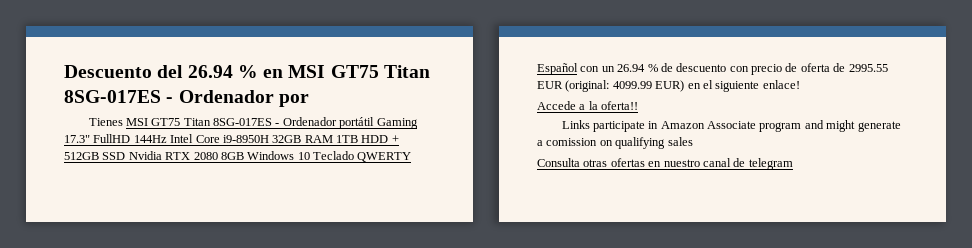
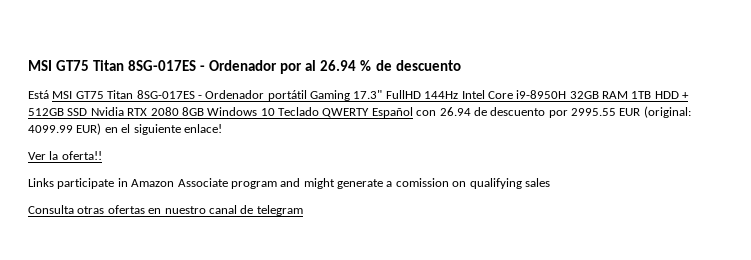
[64,65,284,78] Descuento del 26.94 % en -> (28, 65) none
[88,118,123,126] // Tienes -> [305,60,461,71] [28,90,49,99] al 26.94 % de descuento // Está
[601,63,846,75] un 26.94 % de descuento con precio de oferta de -> [439,107,568,118] 26.94 de descuento por
[537,101,586,110] Accede a -> [28,152,46,160] Ver

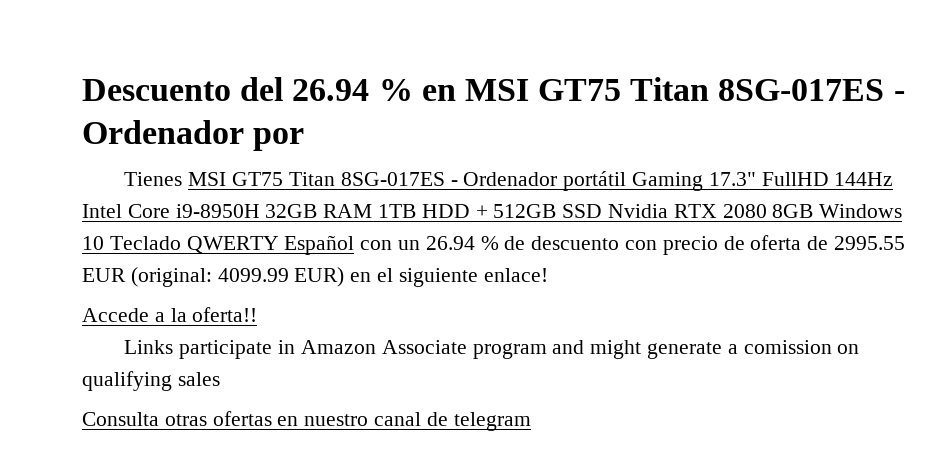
(28, 65) none -> [82,77,456,101] Descuento del 26.94 % en
[305,60,461,71] [28,90,49,99] al 26.94 % de descuento // Está -> [124,172,183,186] // Tienes
[439,107,568,118] 26.94 de descuento por -> [398,235,829,255] un 26.94 % de descuento con precio de oferta de
[28,152,46,160] Ver -> [82,308,165,322] Accede a

